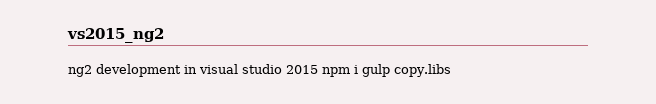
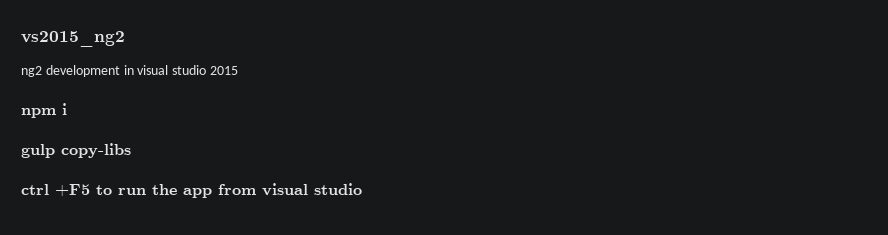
(318, 69) none -> (238, 70) //
[362,64,451,77] gulp copy.libs -> [21,143,131,158] [21,183,362,198] // gulp copy-libs // ctrl +F5 to run the app from visual studio

